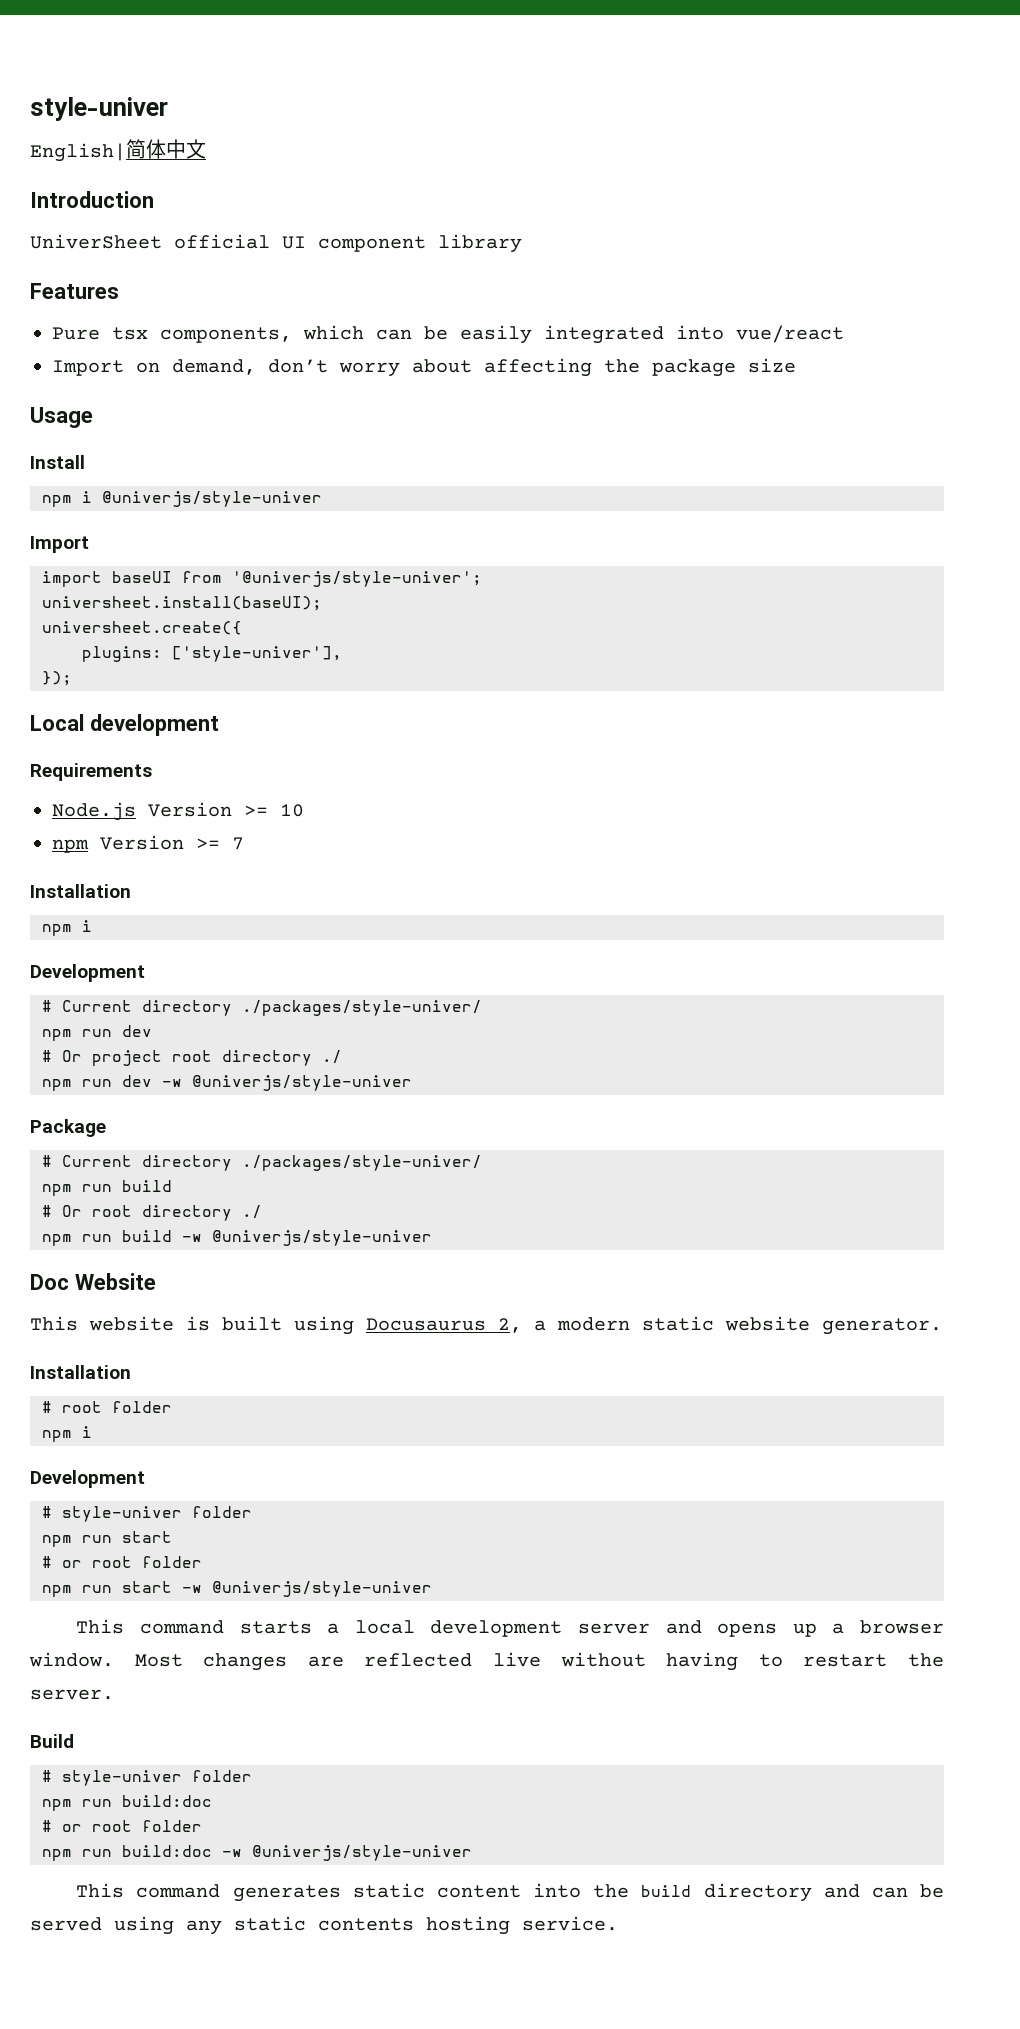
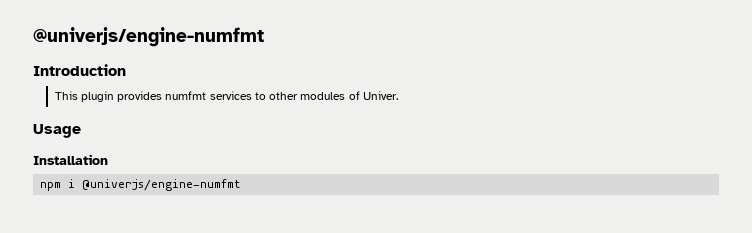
[30,97,168,121] [30,139,206,162] [30,191,154,208] [30,234,522,253] [30,283,119,299] [52,325,844,344] [52,358,796,377] [30,407,93,428] [30,455,85,469] [42,491,322,507] [30,536,89,553] [42,571,482,587] [42,596,322,611] [42,621,242,635] [82,646,342,662] [42,671,72,686] [30,714,219,736] [30,763,152,781] [52,802,304,821] [52,835,244,853] [30,884,131,898] [42,920,92,936] [30,964,145,982] [42,1000,482,1016] [42,1025,152,1041] [42,1050,342,1066] [42,1075,412,1091] [30,1119,106,1137] [42,1155,482,1171] [42,1180,172,1196] [42,1205,262,1221] [42,1230,432,1246] [30,1273,156,1290] [30,1316,942,1335] [30,1365,131,1379] [42,1401,172,1413] [42,1426,92,1442] [30,1470,145,1488] [42,1506,252,1522] [42,1531,172,1547] [42,1556,202,1568] [42,1581,432,1597] [76,1619,945,1637] [29,1652,945,1671] [30,1689,114,1700] [30,1734,74,1748] [42,1770,252,1786] [42,1795,212,1811] [42,1820,202,1832] [42,1845,472,1861] [76,1883,945,1902] [30,1916,618,1935] style-univer // English|简体中文 // Introduction // UniverSheet official UI component library // Features // Pure tsx components, which can be easily integrated into vue/react // Import on demand, don’t worry about affecting the package size // Usage // Install // npm i @univerjs/style-univer // Import // import baseUI from '@univerjs/style-univer'; // universheet.install(baseUI); // universheet.create({ // plugins: ['style-univer'], // }); // Local development // Requirements // Node.js Version >= 10 // npm Version >= 7 // Installation // npm i // Development // # Current directory ./packages/style-univer/ // npm run dev // # Or project root directory ./ // npm run dev -w @univerjs/style-univer // Package // # Current directory ./packages/style-univer/ // npm run build // # Or root directory ./ // npm run build -w @univerjs/style-univer // Doc Website // This website is built using Docusaurus 2, a modern static website generator. // Installation // # root folder // npm i // Development // # style-univer folder // npm run start // # or root folder // npm run start -w @univerjs/style-univer // This command starts a local development server and opens up a browser window. Most changes are reflected live without having to restart the server. // Build // # style-univer folder // npm run build:doc // # or root folder // npm run build:doc -w @univerjs/style-univer // This command generates static content into the build directory and can be served using any static contents hosting service. -> [33,27,264,47] [33,64,126,76] [54,91,398,102] [33,124,81,138] [33,154,108,165] [40,179,242,191] @univerjs/engine-numfmt // Introduction // This plugin provides numfmt services to other modules of Univer. // Usage // Installation // npm i @univerjs/engine-numfmt

